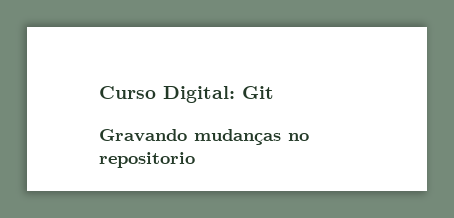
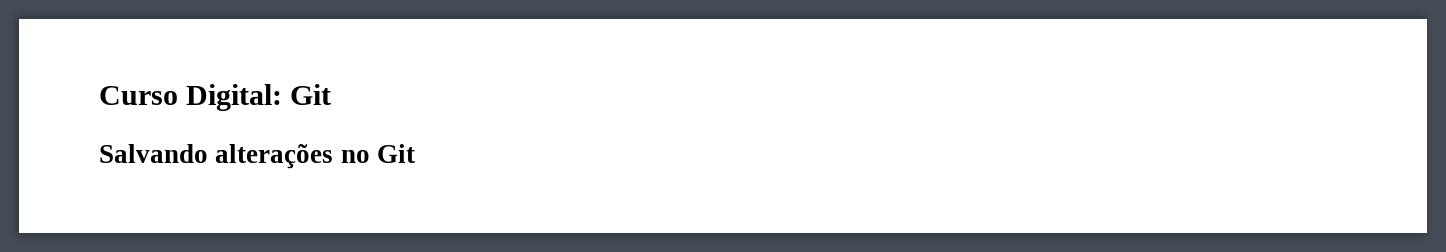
[99,129,309,145] [99,152,195,168] Gravando mudanças no repositorio -> [99,144,415,169] Salvando alterações no Git

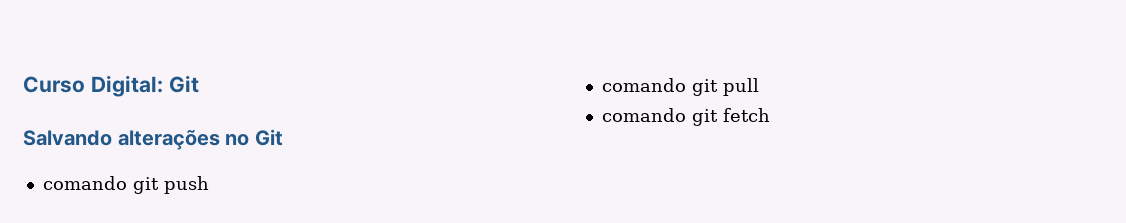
(415, 153) none -> [42,176,209,194] [601,78,759,96] [601,108,770,126] // comando git push // comando git pull // comando git fetch

